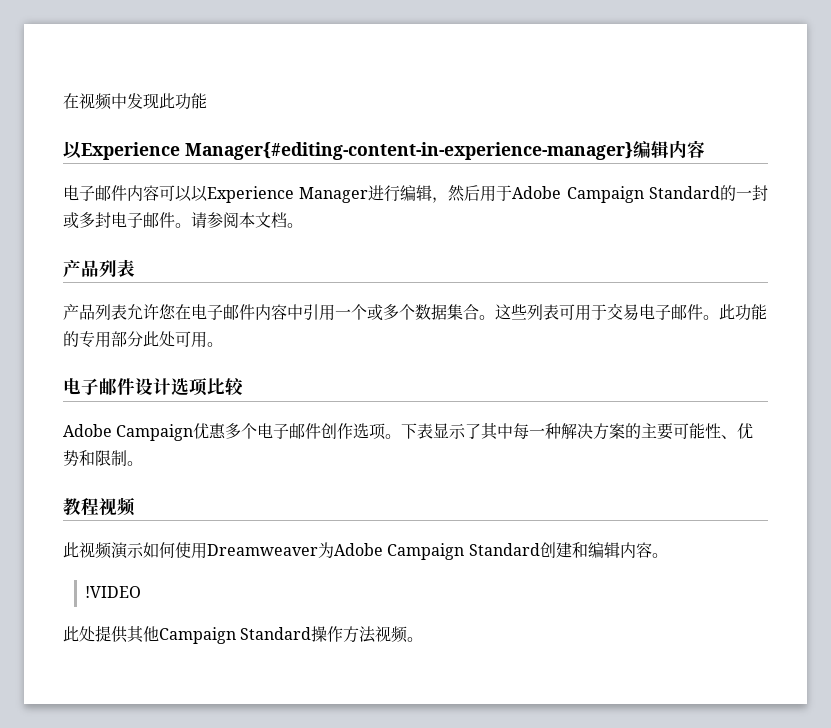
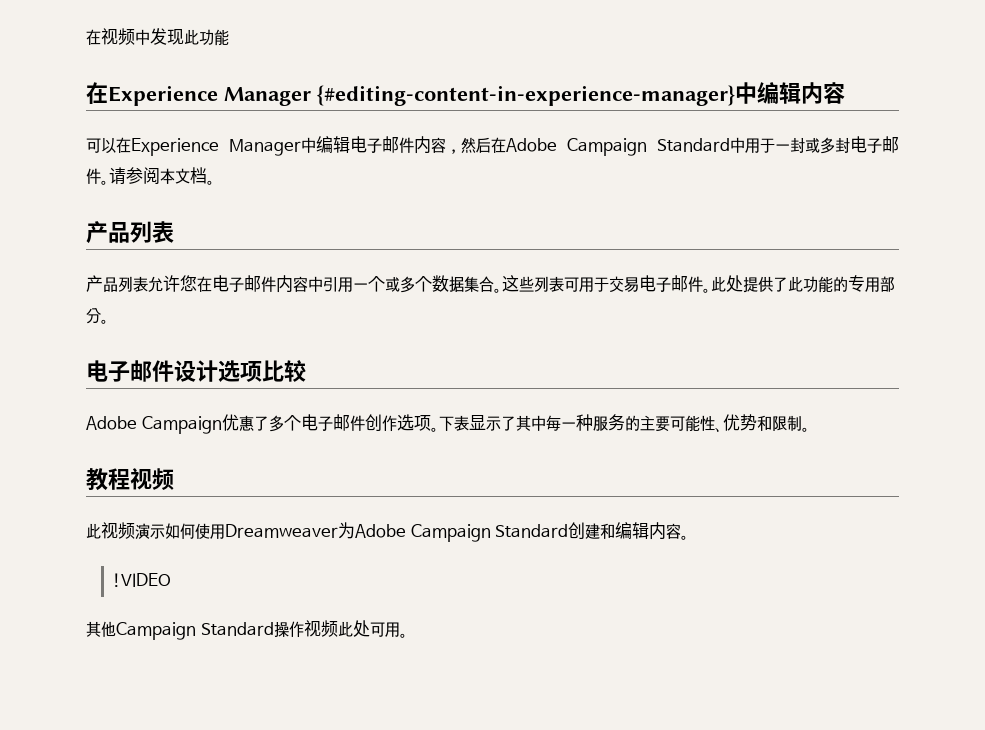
[63,140,705,160] [63,185,736,203] 以Experience Manager{#editing-content-in-experience-manager}编辑内容 // 电子邮件内容可以以Experience Manager进行编辑，然后用于Adobe Campaign Standard的 -> [86,82,845,106] [86,136,775,156] 在Experience Manager {#editing-content-in-experience-manager}中编辑内容 // 可以在Experience Manager中编辑电子邮件内容，然后在Adobe Campaign Standard中用于
(735, 312) none -> [726,275,803,293] 处提供了此
[143,331,207,348] 此处可用 -> (101, 315) none
(227, 431) none -> [253,416,269,431] 了
[561,423,626,440] 解决方案 -> [592,414,625,431] 服务
[63,625,128,643] 此处提供 -> (172, 580) none
[343,626,409,643] 方法视频 -> [303,620,400,637] 视频此处可用

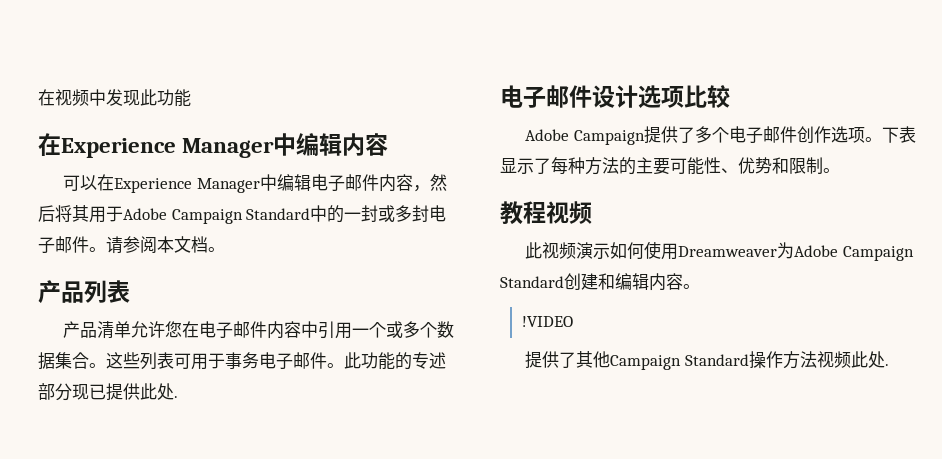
[317,85,735,106] {#editing-content-in-experience-manager} -> (275, 148) none
[491,137,506,153] 在 -> [55,205,123,223] 将其用于
[745,138,775,153] 用于 -> [327,205,345,223] 的
[118,276,148,292] 列表 -> [97,321,132,339] 清单
[609,276,639,292] 交易 -> [225,352,259,369] 事务
[726,275,895,293] [86,307,109,324] 处提供了此功能的专用部分。 -> [361,352,446,370] [38,383,178,401] 功能的专述部分现已提供此处.
[221,414,254,431] 优惠 -> [643,126,678,144] 提供
[515,414,625,431] 其中每一种服务 -> [551,157,619,175] 每种方法
(172, 580) none -> [525,351,577,369] 提供了
(304, 629) none -> [782,351,817,369] 方法
[369,622,408,638] 可用。 -> [884,364,889,366] .

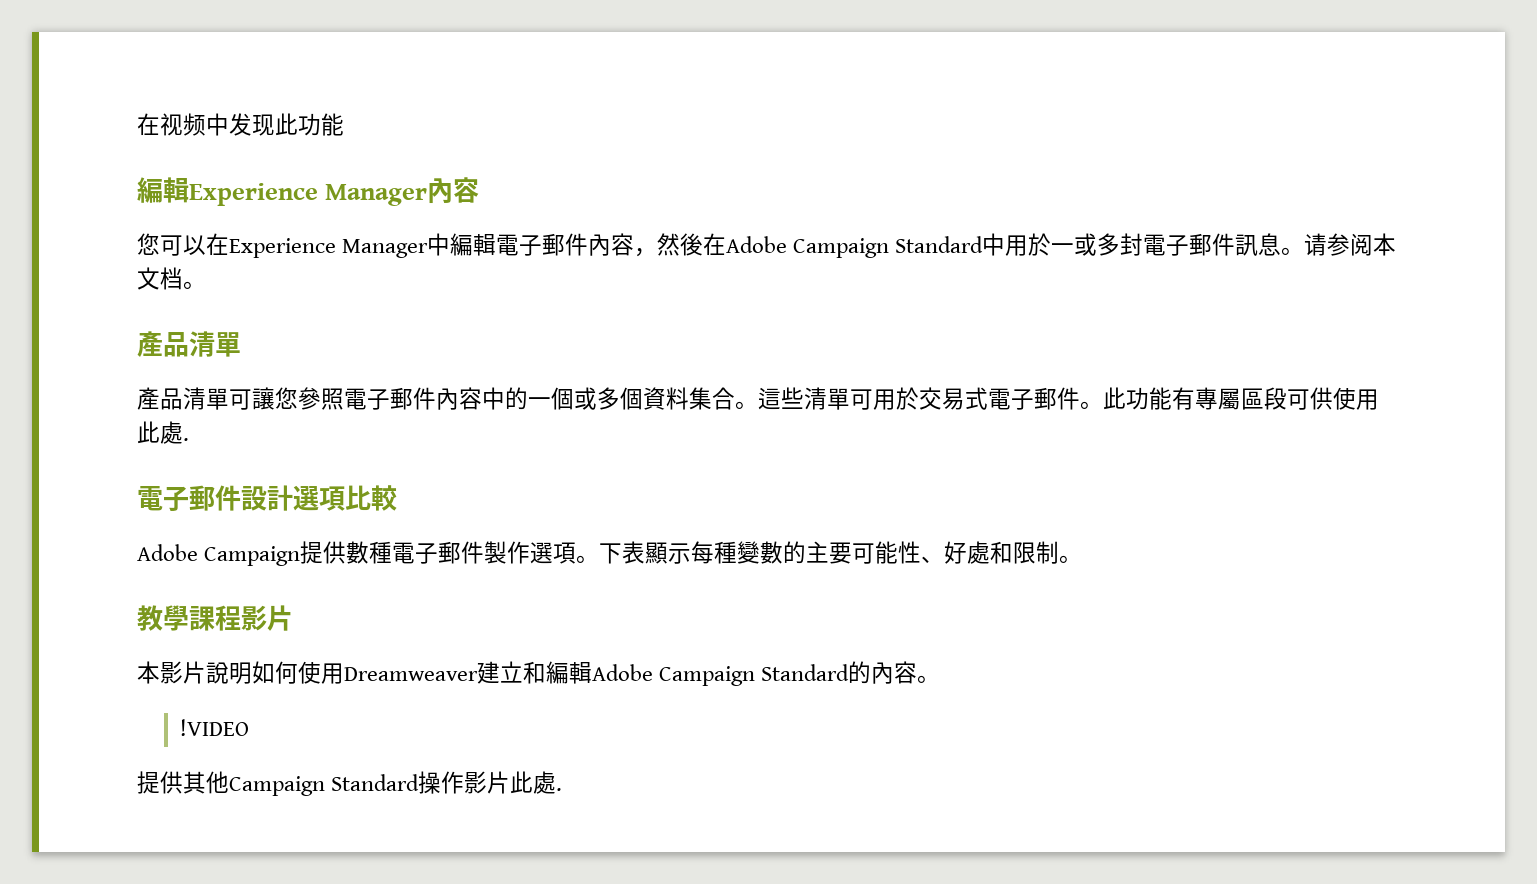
[38,133,366,158] 在Experience Manager中编辑内 -> [137,177,454,206] 編輯Experience Manager內
(389, 144) none -> [137,233,160,255] 您
[276,174,447,192] [38,205,447,224] [38,236,225,254] [38,280,130,304] [63,321,455,339] [38,352,446,370] [38,383,178,401] [500,85,730,108] [525,126,916,145] [500,157,619,175] 编辑电子邮件内容，然后将其用于Adobe Campaign Standard中的一封或多封电子邮件。请参阅本文档。 // 产品列表 // 产品清单允许您在电子邮件内容中引用一个或多个数据集合。这些列表可用于事务电子邮件。此功能的专述部分现已提供此处. // 电子邮件设计选项比较 // Adobe Campaign提供了多个电子邮件创作选项。下表显示了每种方法 -> [450,233,1397,258] [137,267,206,290] [137,331,241,357] [137,387,1379,410] [137,421,189,444] [137,485,397,512] [137,541,784,566] 編輯電子郵件內容，然後在Adobe Campaign Standard中用於一或多封電子郵件訊息。请参阅本文档。 // 產品清單 // 產品清單可讓您參照電子郵件內容中的一個或多個資料集合。這些清單可用於交易式電子郵件。此功能有專屬區段可供使用此處. // 電子郵件設計選項比較 // Adobe Campaign提供數種電子郵件製作選項。下表顯示每種變數
[738,157,772,174] 优势 -> [944,541,991,564] 好處
[523,201,592,224] [525,242,611,259] 程视频 // 此视频演示 -> [163,605,293,631] [137,661,252,684] 學課程影片 // 本影片說明
[777,242,914,261] [500,273,666,291] 为Adobe Campaign Standard创建和编辑内 -> [477,661,895,686] 建立和編輯Adobe Campaign Standard的內
[559,352,577,368] 了 -> (183, 782) none
[782,351,885,369] 方法视频此处 -> [464,771,557,794] 影片此處

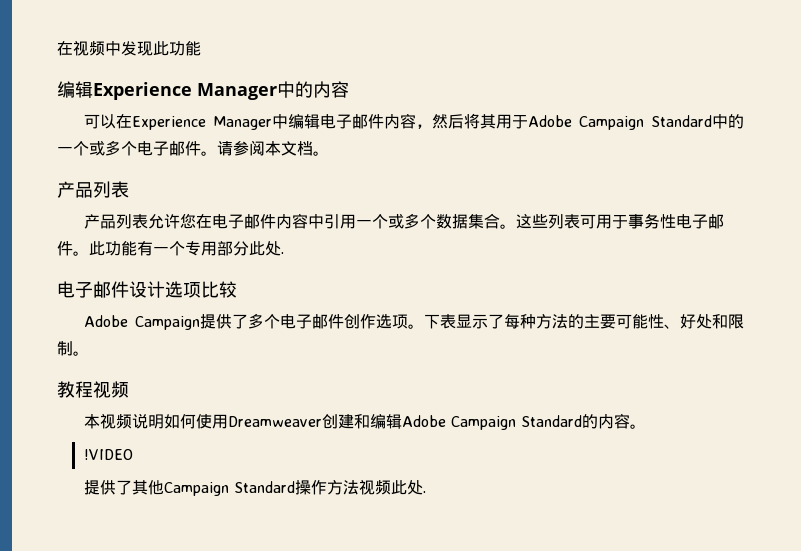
[137,177,454,206] 編輯Experience Manager內 -> [57,81,331,100] 编辑Experience Manager中的内
[137,233,160,255] 您 -> (349, 89) none
[450,233,1397,258] [137,267,206,290] [137,331,241,357] [137,387,1379,410] [137,421,189,444] [137,485,397,512] [137,541,784,566] 編輯電子郵件內容，然後在Adobe Campaign Standard中用於一或多封電子郵件訊息。请参阅本文档。 // 產品清單 // 產品清單可讓您參照電子郵件內容中的一個或多個資料集合。這些清單可用於交易式電子郵件。此功能有專屬區段可供使用此處. // 電子郵件設計選項比較 // Adobe Campaign提供數種電子郵件製作選項。下表顯示每種變數 -> [287,113,744,130] [57,140,329,156] [57,181,129,198] [83,213,724,229] [57,241,284,256] [57,281,237,298] [83,313,568,330] 编辑电子邮件内容，然后将其用于Adobe Campaign Standard中的一个或多个电子邮件。请参阅本文档。 // 产品列表 // 产品列表允许您在电子邮件内容中引用一个或多个数据集合。这些列表可用于事务性电子邮件。此功能有一个专用部分此处. // 电子邮件设计选项比较 // Adobe Campaign提供了多个电子邮件创作选项。下表显示了每种方法
[967,541,991,564] 處 -> [696,314,712,329] 处
[163,605,293,631] [137,661,229,684] 學課程影片 // 本影片說 -> [75,381,129,398] [83,413,148,429] 程视频 // 本视频说
[477,661,592,684] 建立和編輯 -> [321,414,402,429] 创建和编辑
[871,662,895,684] 內 -> [597,414,614,429] 内
(183, 782) none -> [115,480,132,495] 了
[464,771,557,794] 影片此處 -> [326,479,423,495] 方法视频此处

